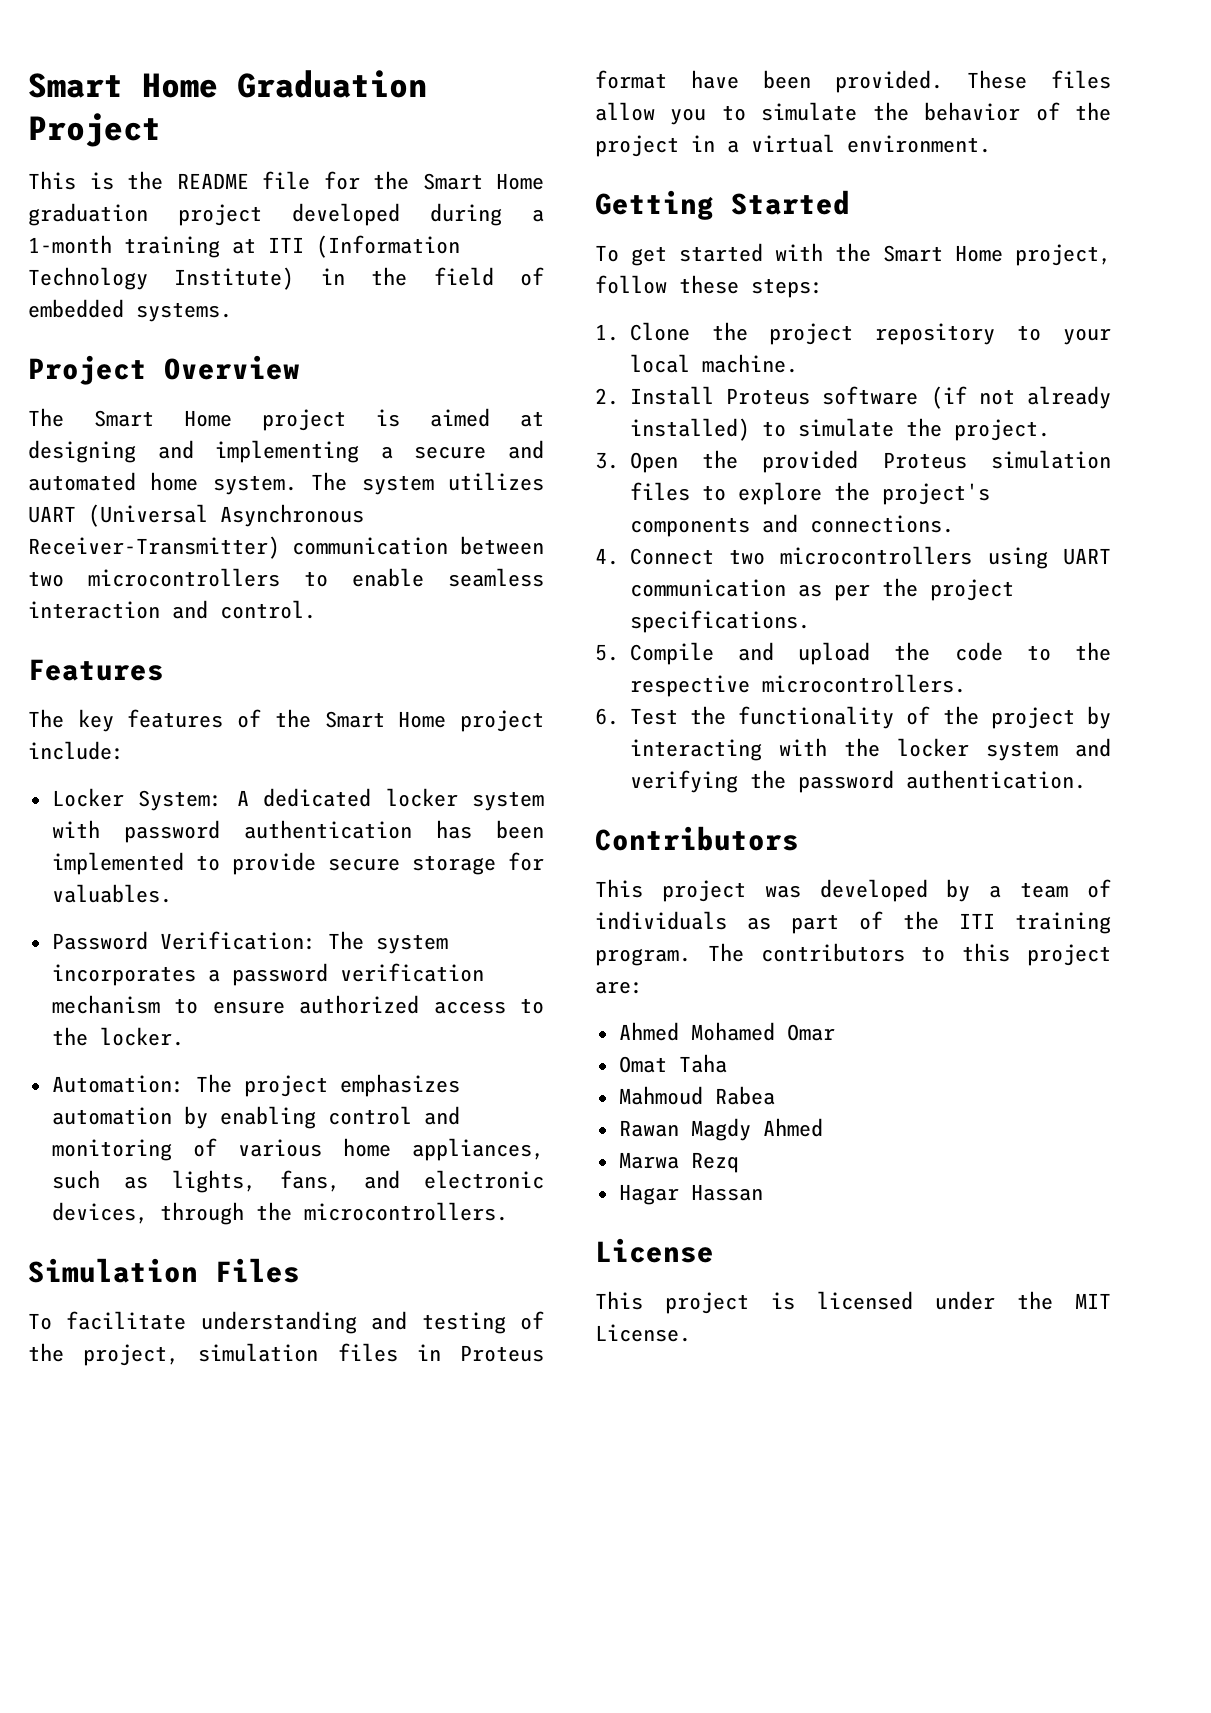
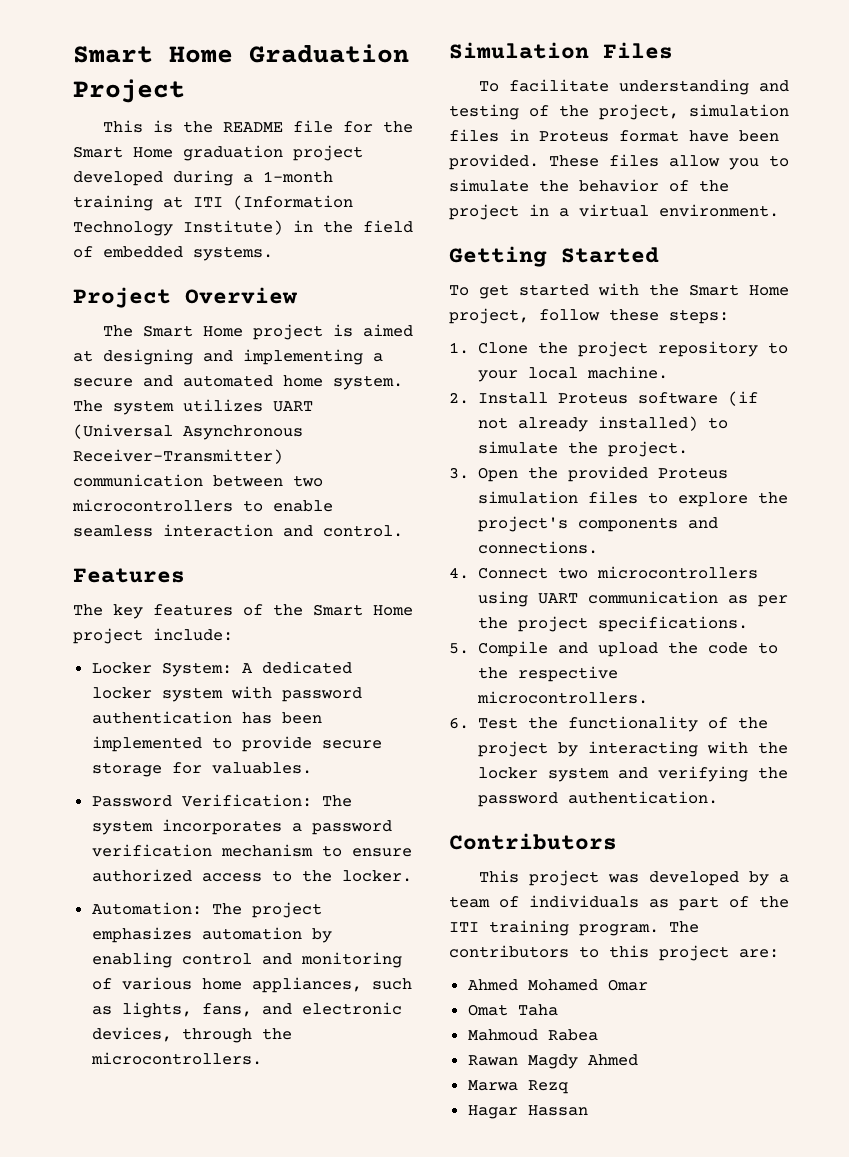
[595,1238,714,1263] [595,1291,1111,1314] [595,1324,691,1342] // License // This project is licensed under the MIT License. -> (588, 1110) none

